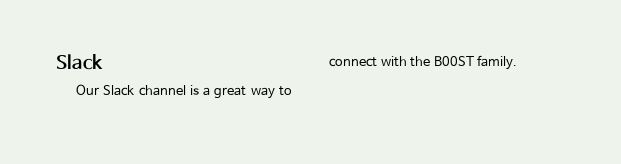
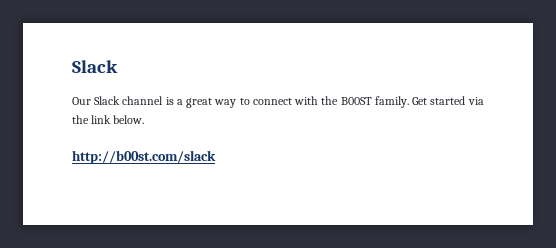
(518, 62) none -> [412,96,484,105] [72,115,145,124] [72,150,216,164] Get started via the link below. // http://b00st.com/slack

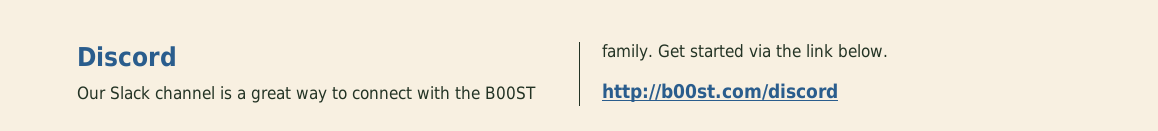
[72,60,118,73] Slack -> [77,46,177,67] Discord
[72,150,216,164] http://b00st.com/slack -> [602,83,838,102] http://b00st.com/discord

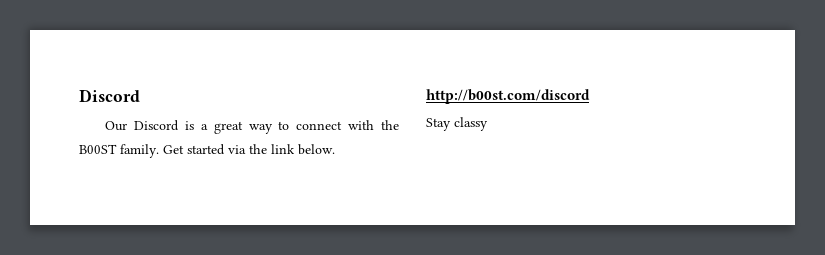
[110,86,215,100] Slack channel -> [134,120,180,131] Discord
(838, 92) none -> [426,117,488,131] // Stay classy

